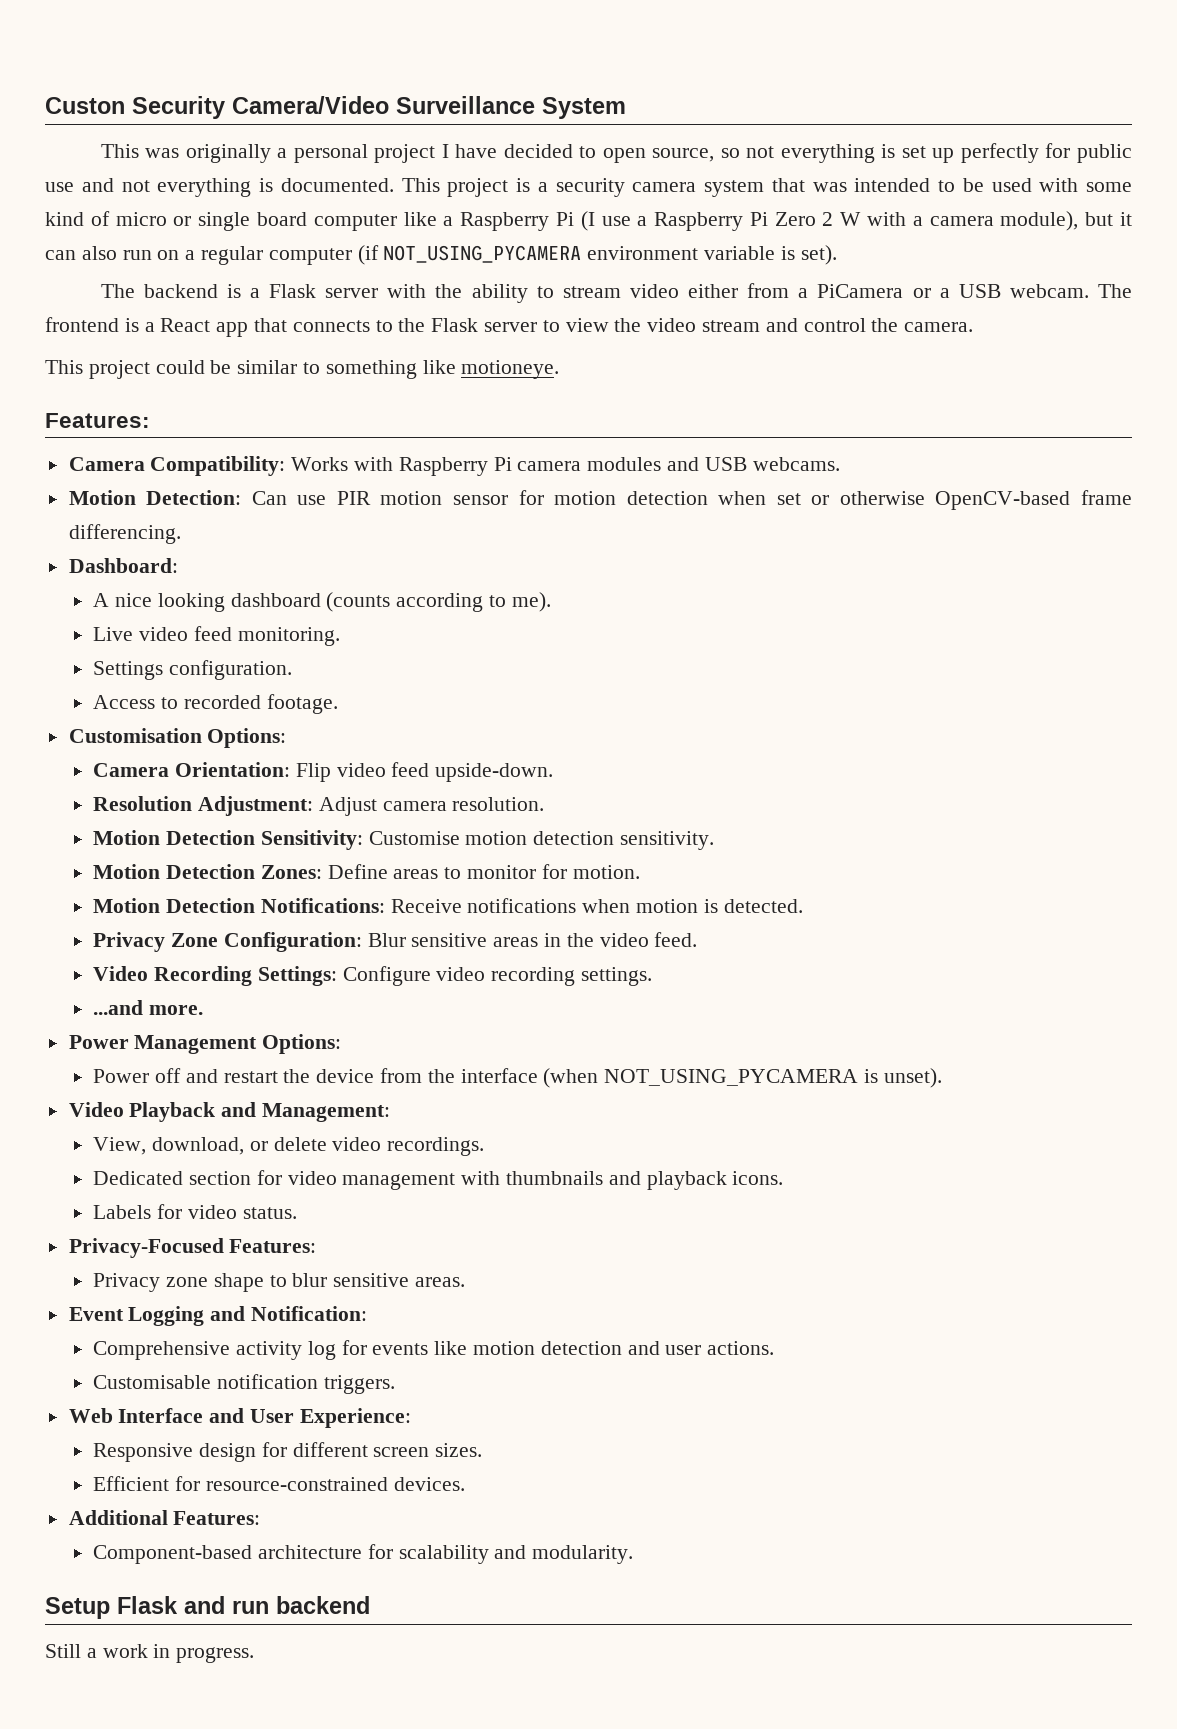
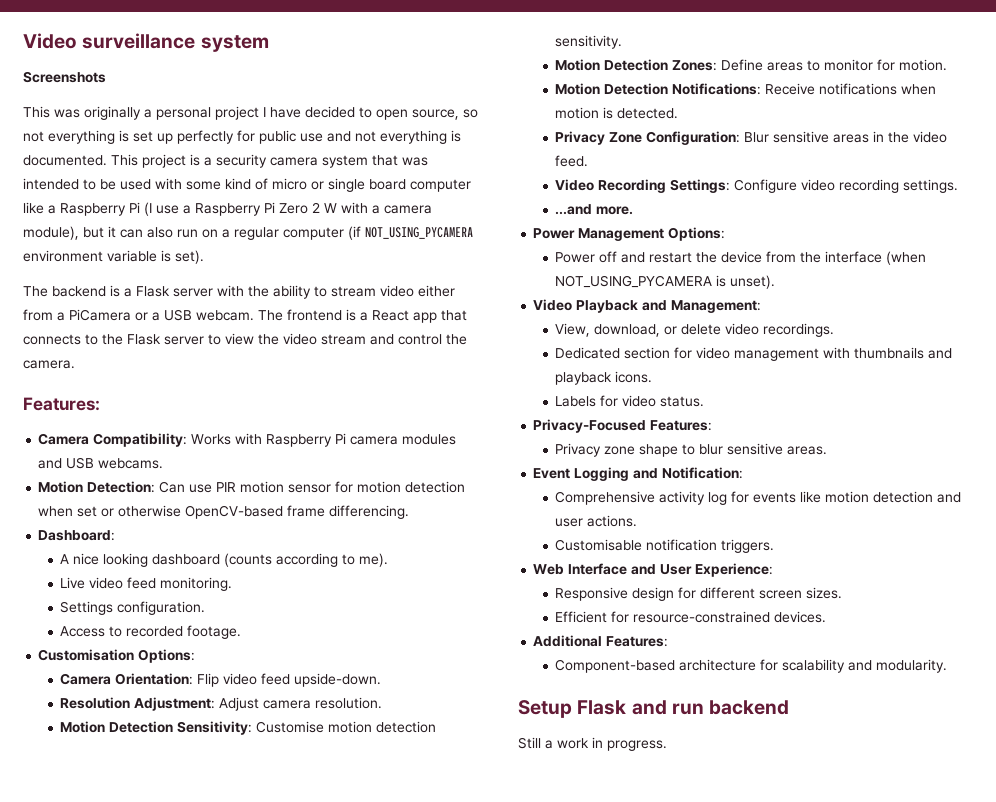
[45,96,626,119] Custon Security Camera/Video Surveillance System -> [23,33,269,52] [23,71,106,83] Video surveillance system // Screenshots
[45,360,560,379] // This project could be similar to something like motioneye. -> (75, 364) none

